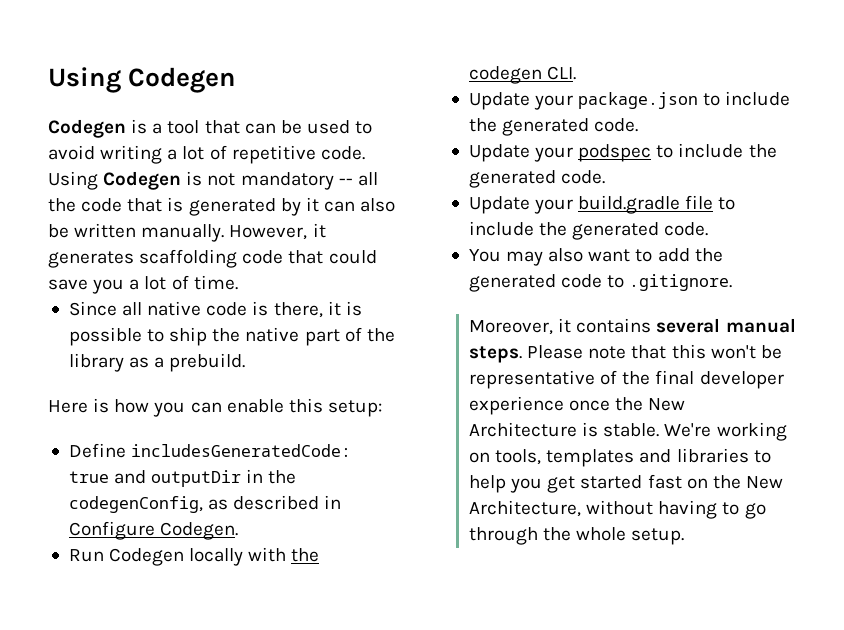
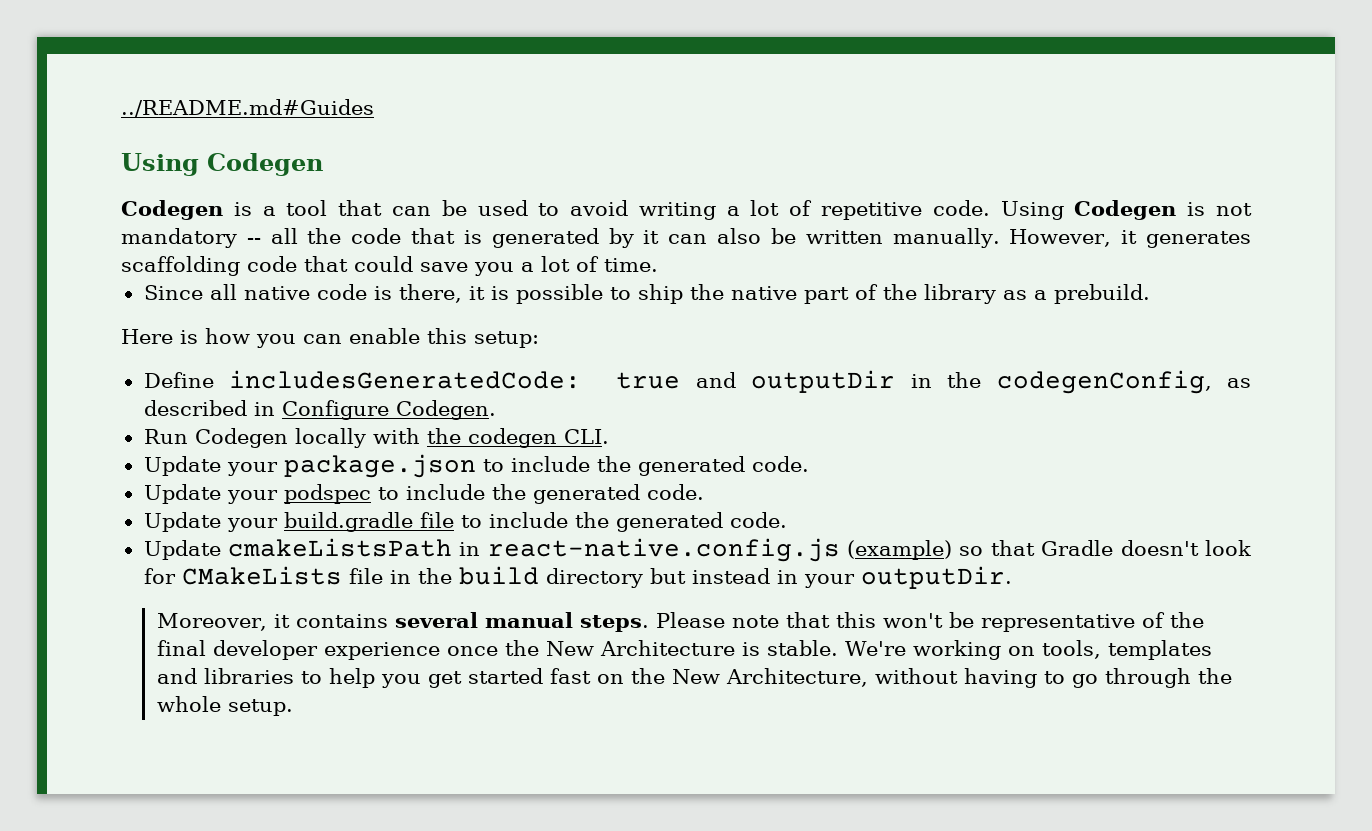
(48, 80) none -> [121,99,374,117] ../README.md#Guides //
[468,248,723,266] [468,274,733,292] You may also want to add the generated code to .gitignore. -> [143,538,1252,562] [143,566,1012,589] Update cmakeListsPath in react-native.config.js (example) so that Gradle doesn't look for CMakeLists file in the build directory but instead in your outputDir.

